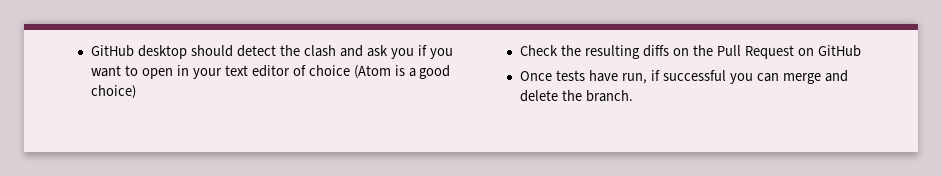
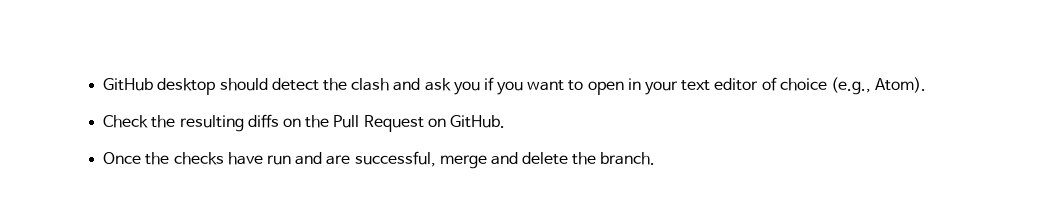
[353,65,451,79] [91,85,137,99] (Atom is a good choice) -> [830,77,927,95] (e.g., Atom).
[817,45,861,57] GitHub -> [449,115,505,128] GitHub.
[556,70,779,84] tests have run, if successful you can -> [145,151,436,167] the checks have run and are successful,

